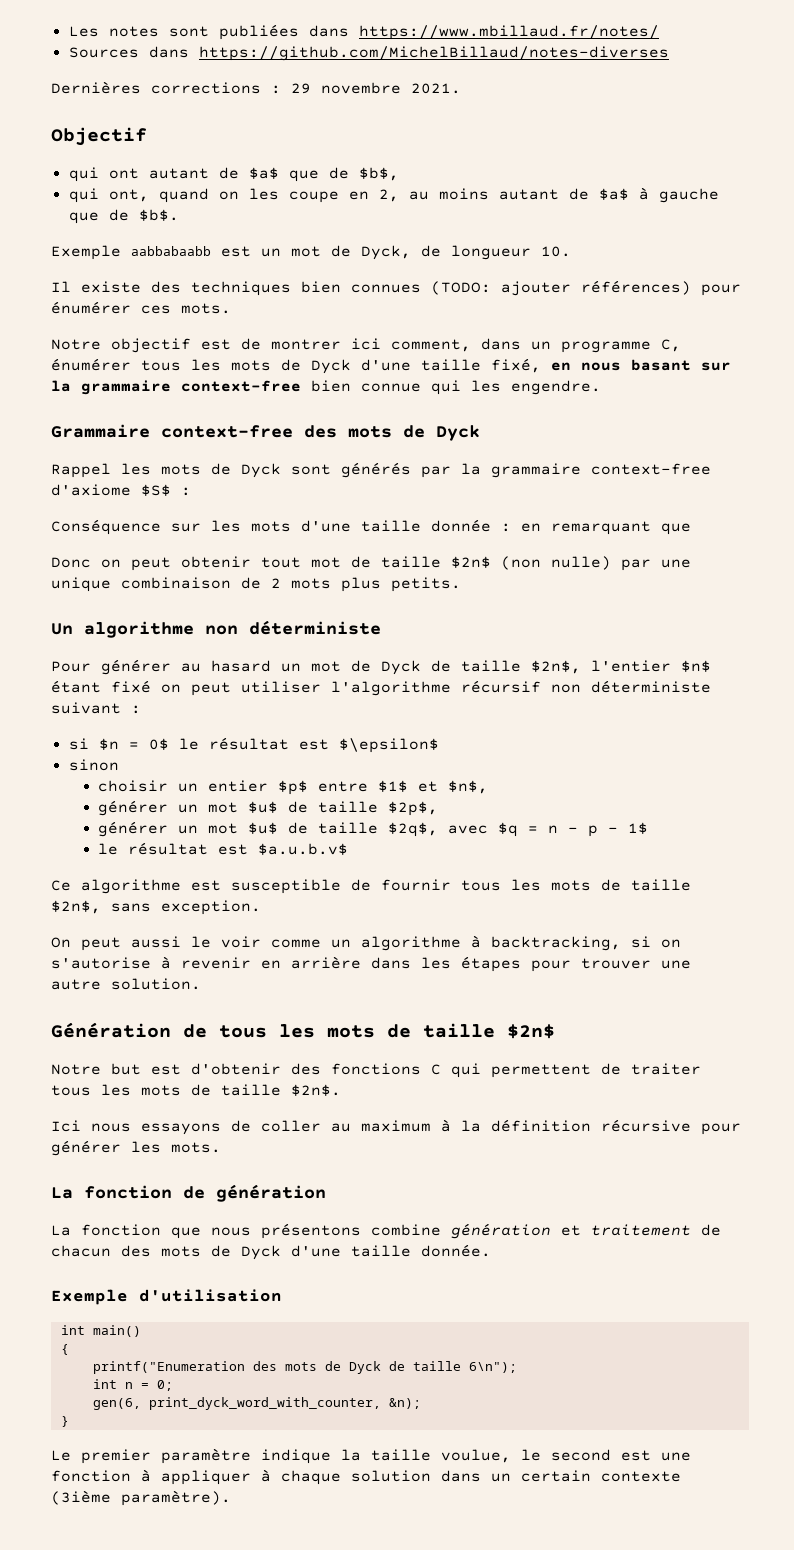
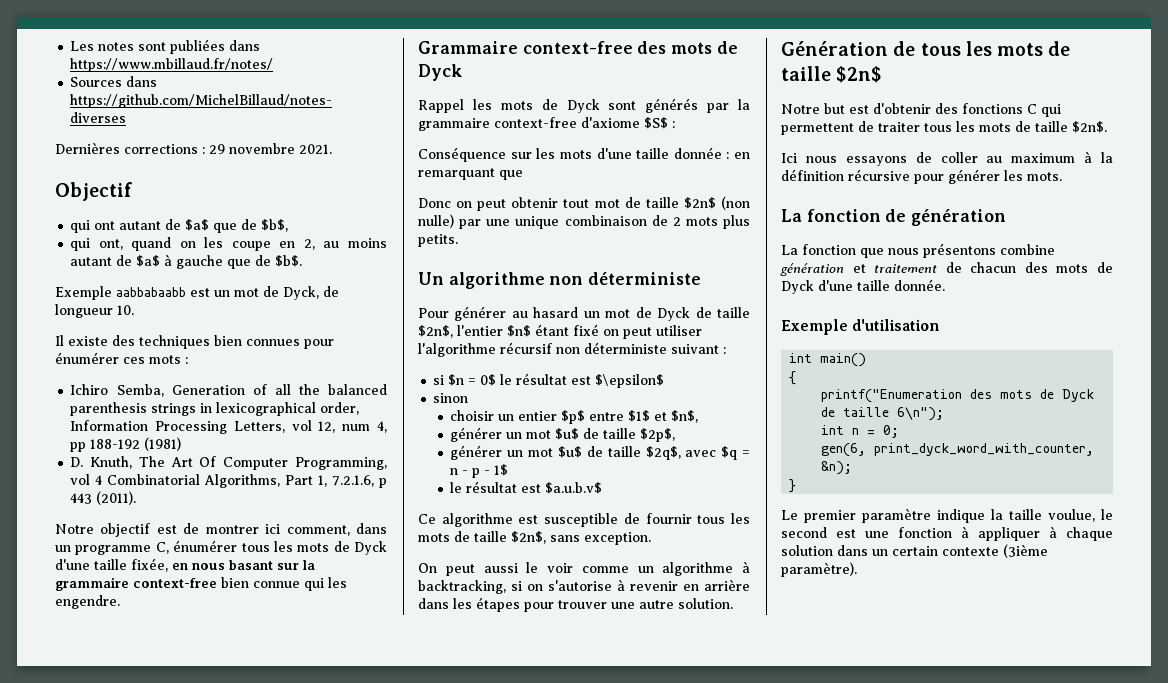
[431,280,741,296] [51,301,231,314] (TODO: ajouter références) pour énumérer ces mots. -> [304,339,334,349] [55,352,188,364] [70,384,387,397] [70,402,360,416] [70,420,387,434] [70,437,182,452] [70,456,387,470] [70,474,387,488] [70,491,137,505] pour énumérer ces mots : // Ichiro Semba, Generation of all the balanced parenthesis strings in lexicographical order, Information Processing Letters, vol 12, num 4, pp 188-192 (1981) // D. Knuth, The Art Of Computer Programming, vol 4 Combinatorial Algorithms, Part 1, 7.2.1.6, p 443 (2011).
[491,358,541,373] fixé, -> [131,558,168,572] fixée,

